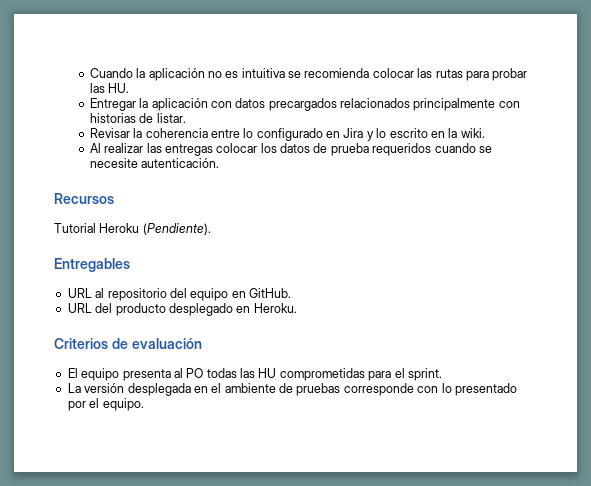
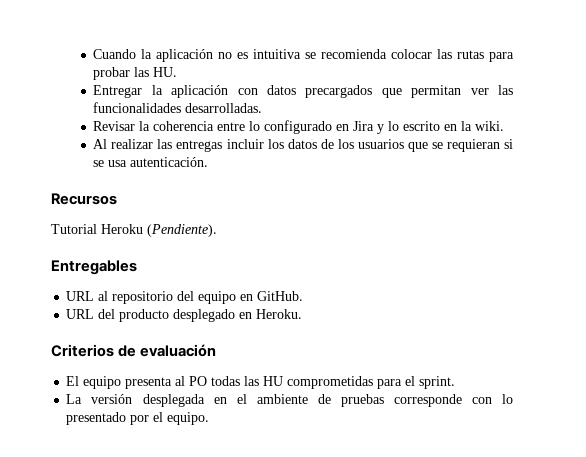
[340,98,520,111] [89,113,186,123] relacionados principalmente con historias de listar. -> [381,85,514,98] [93,102,263,113] que permitan ver las funcionalidades desarrolladas.
[216,143,258,153] colocar -> [226,139,264,149] incluir
[330,143,492,156] [89,158,138,168] prueba requeridos cuando se necesite -> [337,139,514,152] [93,160,128,167] los usuarios que se requieran si se usa

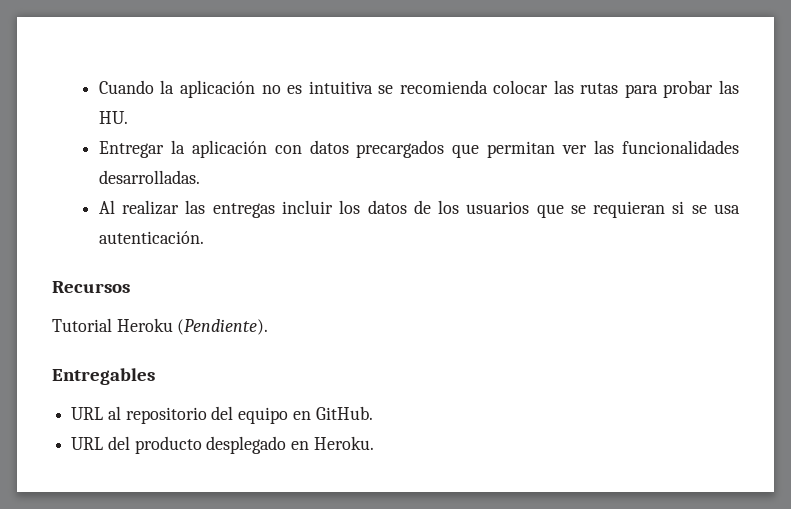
[93,120,505,134] // Revisar la coherencia entre lo configurado en Jira y lo escrito en la wiki. -> (200, 177) none
[51,344,217,357] [66,376,456,389] [66,394,513,407] [66,412,210,425] // Criterios de evaluación // El equipo presenta al PO todas las HU comprometidas para el sprint. // La versión desplegada en el ambiente de pruebas corresponde con lo presentado por el equipo. -> (374, 443) none

